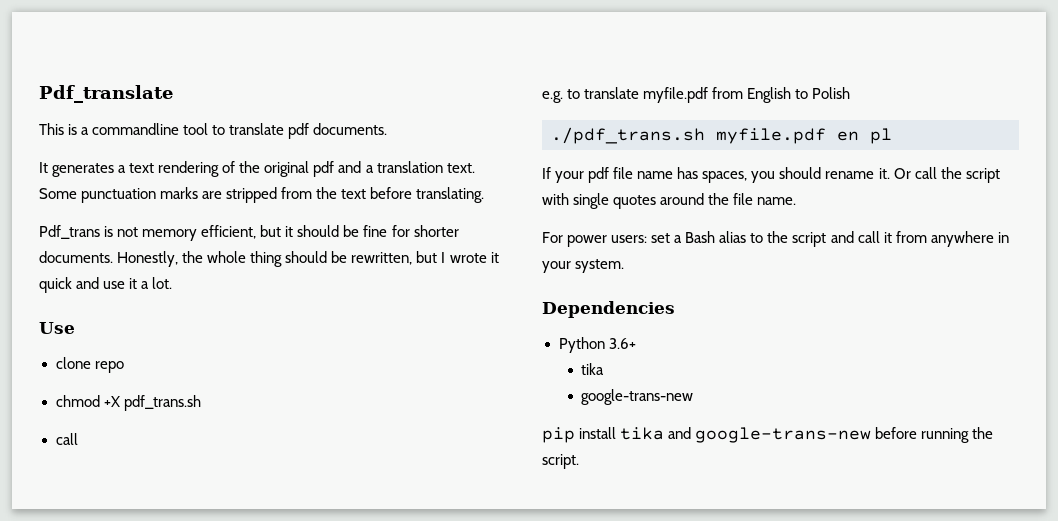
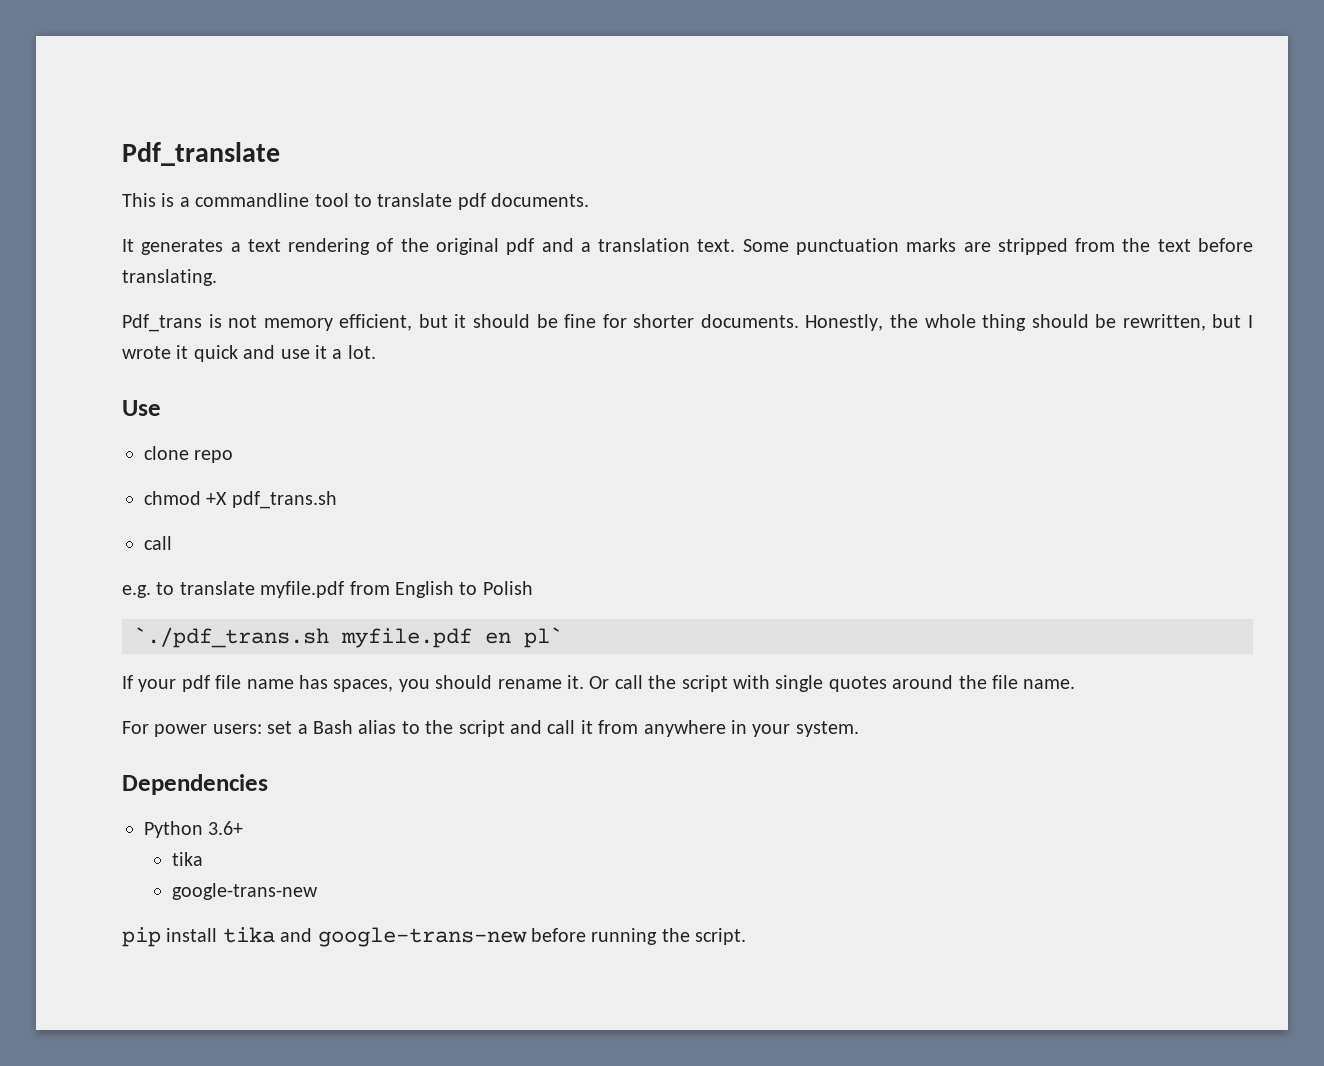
[551,127,705,144] ./pdf_trans.sh -> [134,627,329,648] `./pdf_trans.sh
[870,128,892,144] pl -> [524,627,563,648] pl`

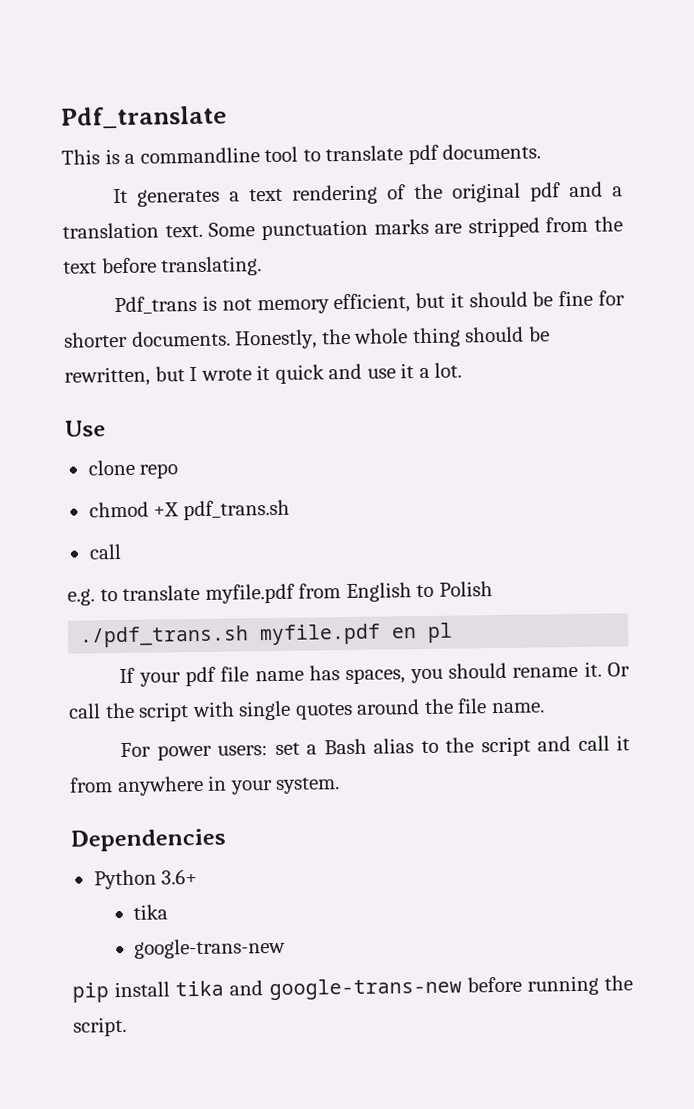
[134,627,329,648] `./pdf_trans.sh -> [79,625,250,648] ./pdf_trans.sh
[524,627,563,648] pl` -> [427,622,454,643] pl

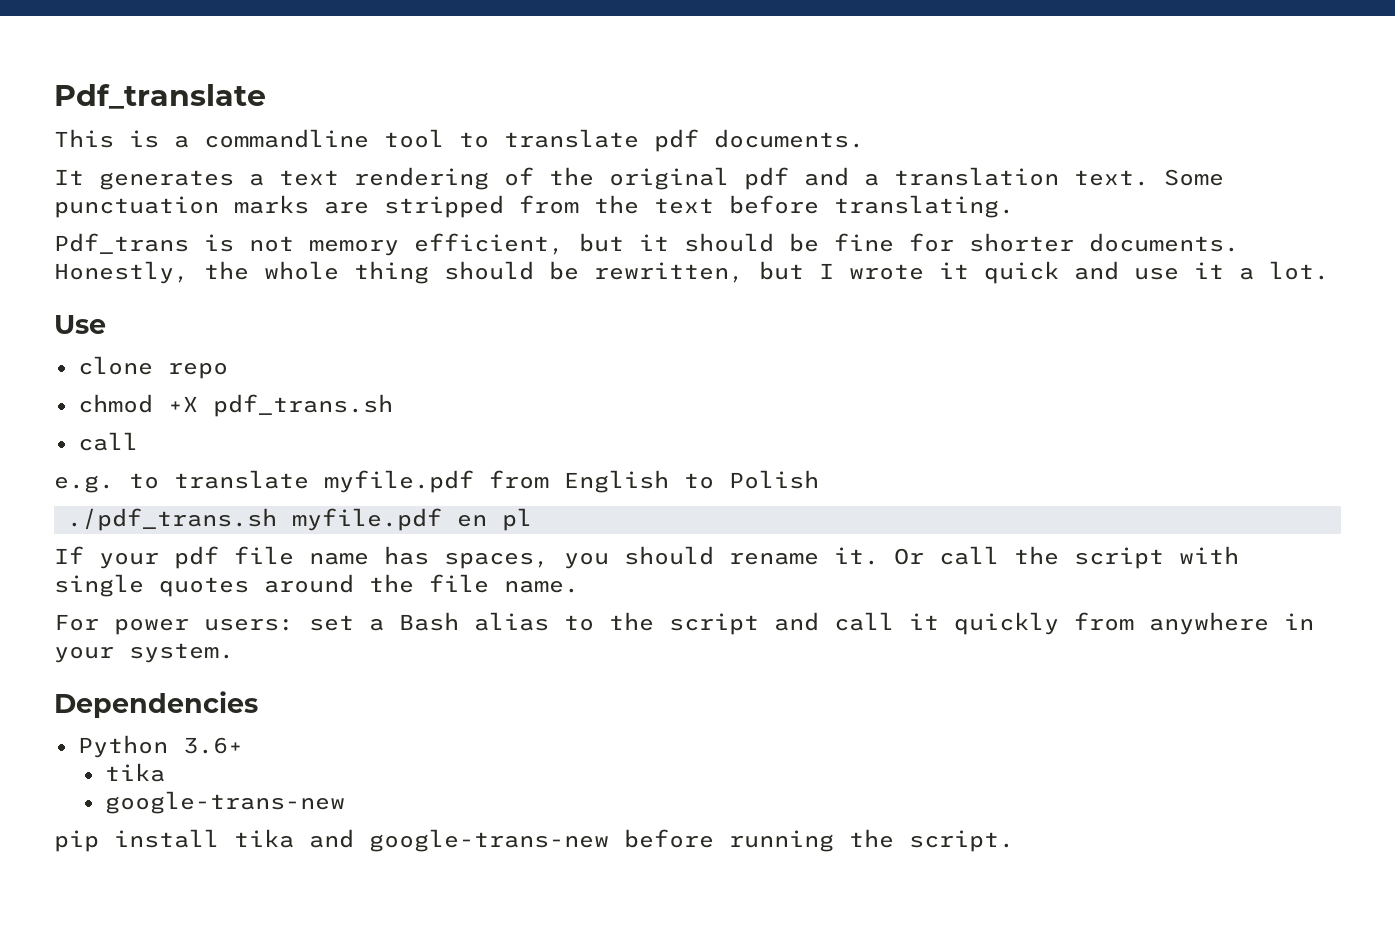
(631, 743) none -> [954,612,1059,635] quickly

